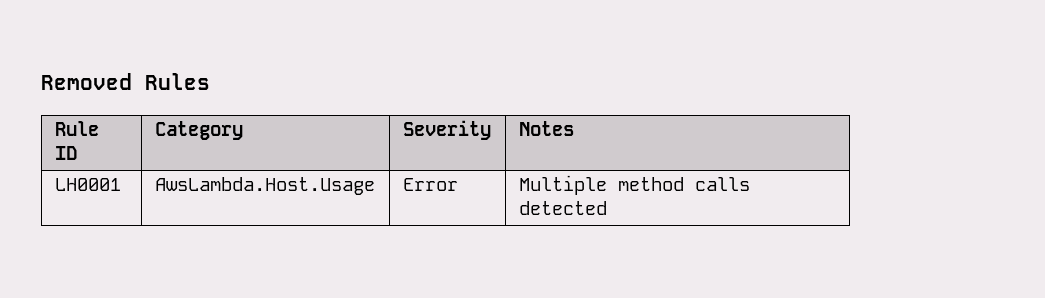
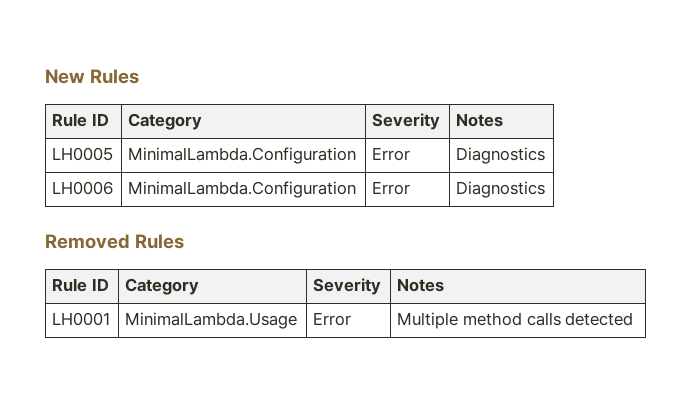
(41, 81) none -> [45,69,140,84] [52,113,109,127] [128,113,203,130] [372,113,441,130] [456,113,504,127] [52,147,114,161] [128,147,357,164] [372,147,411,161] [456,147,546,164] [52,181,114,195] [128,181,357,198] [372,181,411,195] [456,181,546,198] New Rules // Rule ID | Category | Severity | Notes // LH0005 | MinimalLambda.Configuration | Error | Diagnostics // LH0006 | MinimalLambda.Configuration | Error | Diagnostics //
[154,177,375,195] AwsLambda.Host.Usage -> [125,312,298,329] MinimalLambda.Usage

